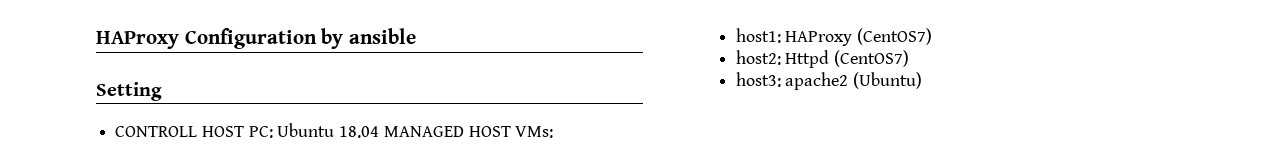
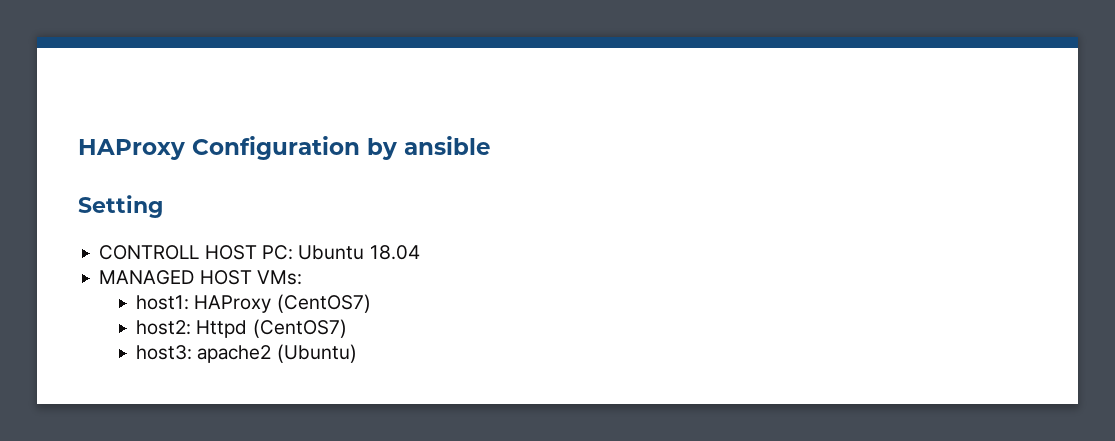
(380, 132) none -> (420, 252) //

